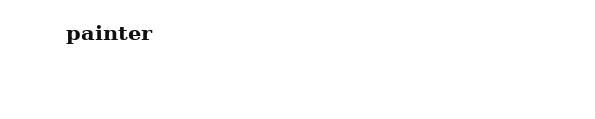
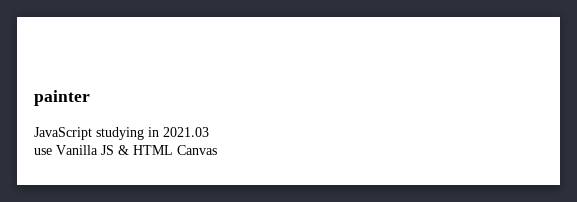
(153, 34) none -> [34,127,209,140] [34,145,217,155] // JavaScript studying in 2021.03 // use Vanilla JS & HTML Canvas

